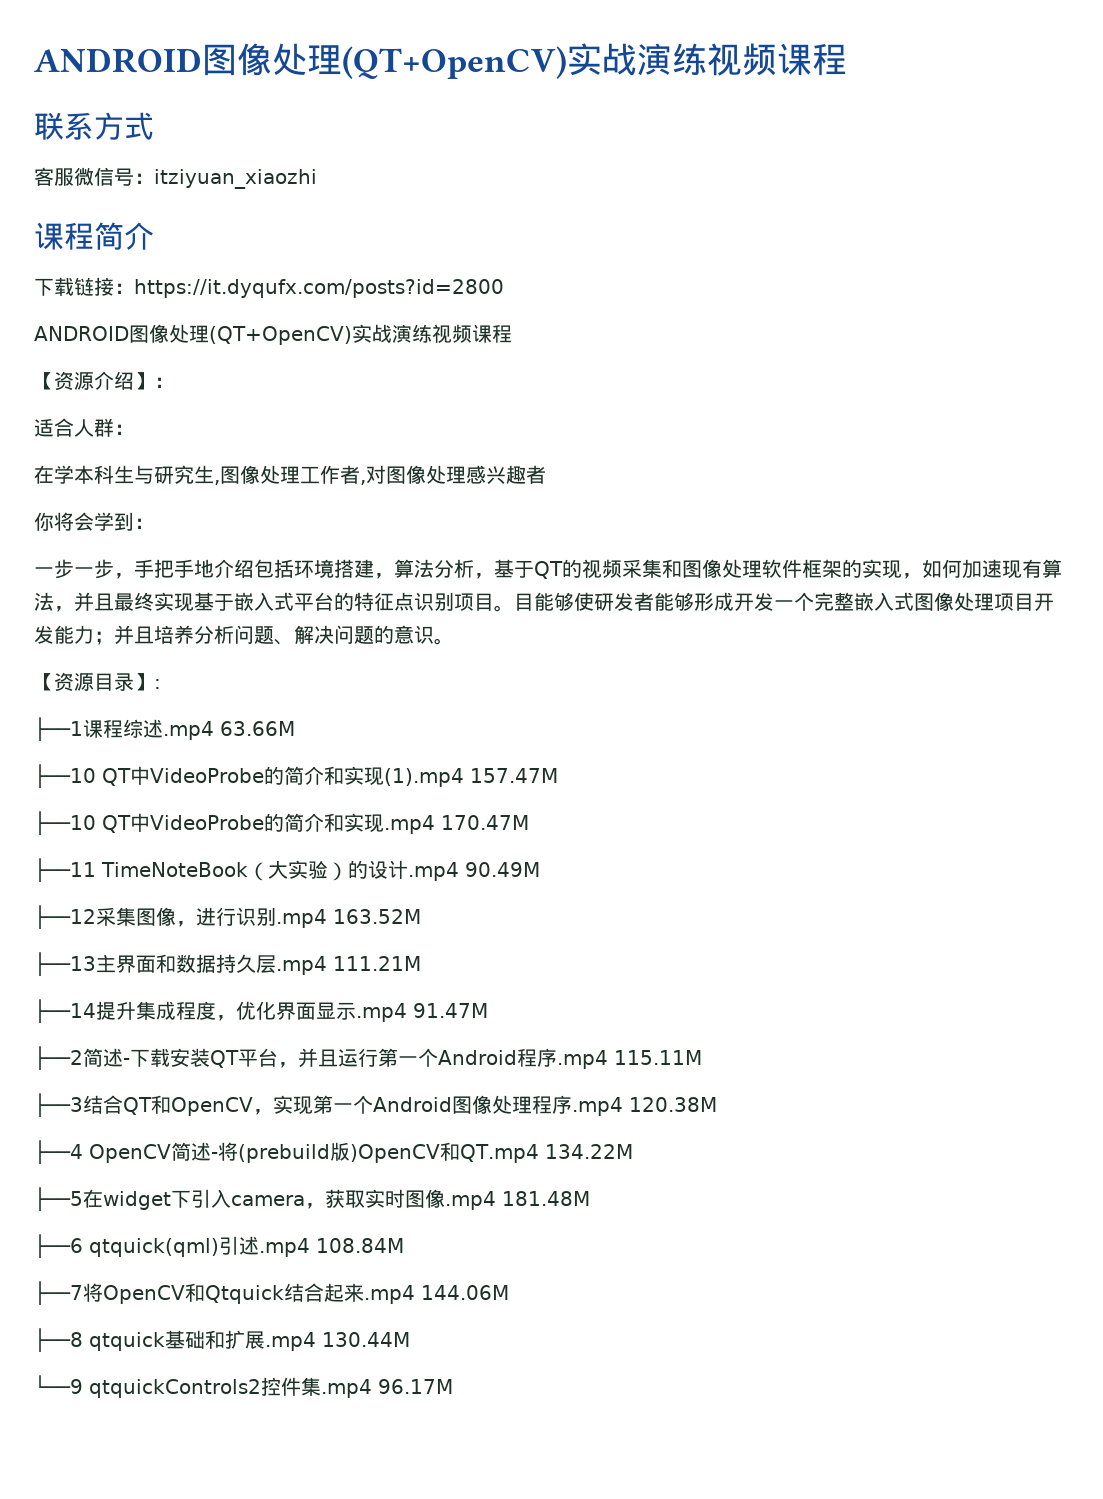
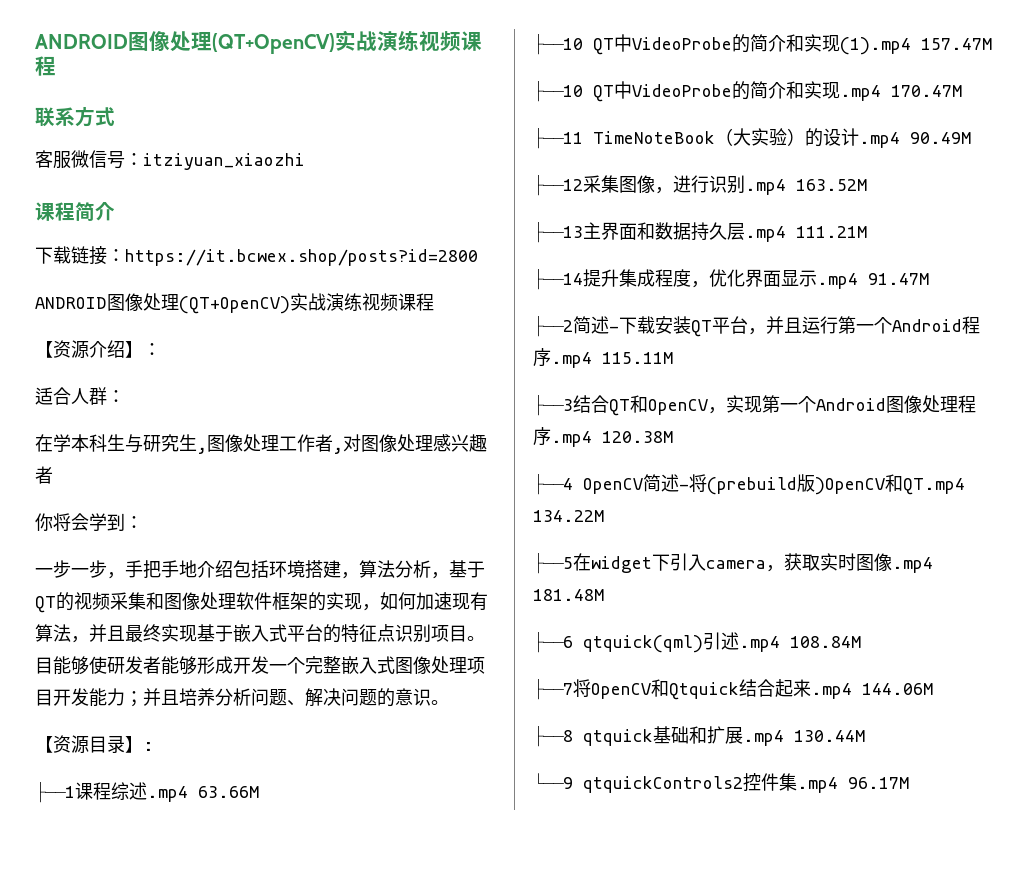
[134,279,504,298] https://it.dyqufx.com/posts?id=2800 -> [125,249,478,266] https://it.bcwex.shop/posts?id=2800

